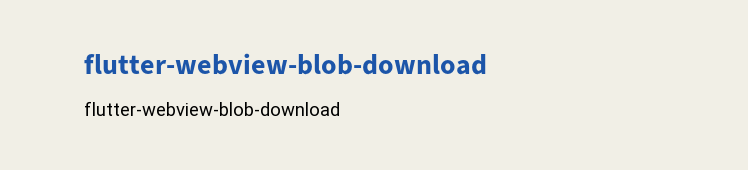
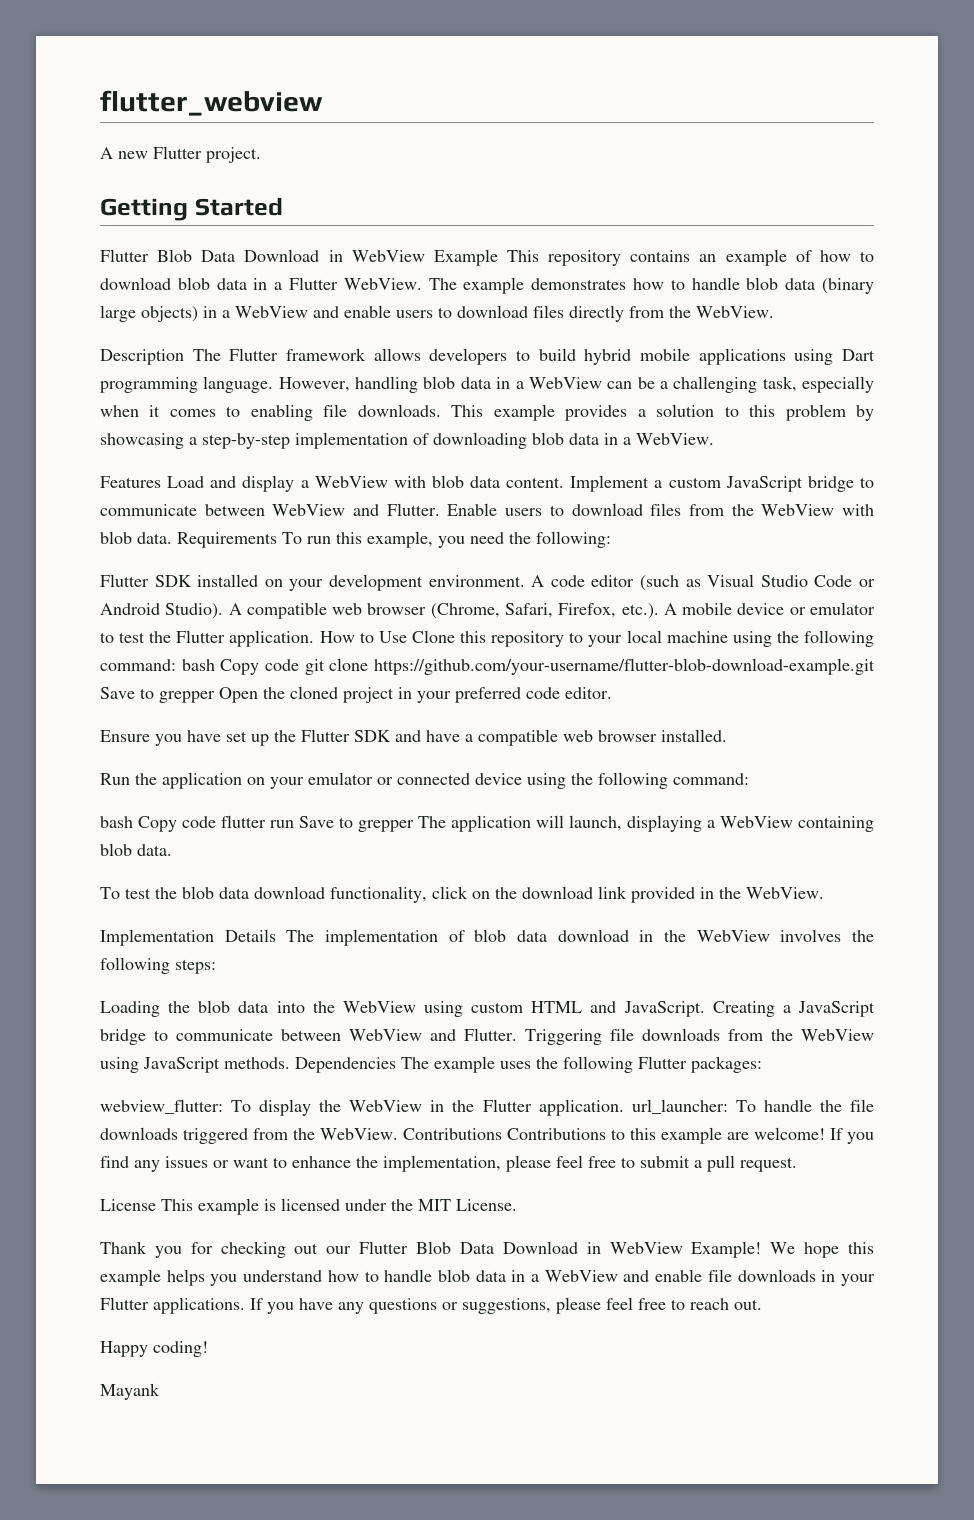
[84,53,487,75] [84,101,340,116] flutter-webview-blob-download // flutter-webview-blob-download -> [100,90,323,116] [100,146,261,163] [100,197,283,221] [100,249,874,266] [100,277,874,294] [100,305,774,322] [100,348,875,365] [100,376,874,393] [100,404,875,421] [100,432,714,449] [100,475,874,492] [100,503,875,516] [100,531,611,548] [100,574,876,591] [100,602,876,619] [100,630,875,647] [100,658,875,675] [100,686,612,703] [100,729,727,746] [100,772,749,789] [100,815,874,832] [100,843,172,856] [100,886,824,903] [100,929,874,946] [100,957,216,974] [100,1000,875,1017] [100,1028,874,1045] [100,1056,762,1073] [100,1099,875,1116] [100,1127,874,1144] [100,1155,797,1172] [100,1198,517,1215] [100,1241,875,1258] [100,1269,876,1286] [100,1297,762,1314] [100,1341,208,1357] [100,1383,160,1400] flutter_webview // A new Flutter project. // Getting Started // Flutter Blob Data Download in WebView Example This repository contains an example of how to download blob data in a Flutter WebView. The example demonstrates how to handle blob data (binary large objects) in a WebView and enable users to download files directly from the WebView. // Description The Flutter framework allows developers to build hybrid mobile applications using Dart programming language. However, handling blob data in a WebView can be a challenging task, especially when it comes to enabling file downloads. This example provides a solution to this problem by showcasing a step-by-step implementation of downloading blob data in a WebView. // Features Load and display a WebView with blob data content. Implement a custom JavaScript bridge to communicate between WebView and Flutter. Enable users to download files from the WebView with blob data. Requirements To run this example, you need the following: // Flutter SDK installed on your development environment. A code editor (such as Visual Studio Code or Android Studio). A compatible web browser (Chrome, Safari, Firefox, etc.). A mobile device or emulator to test the Flutter application. How to Use Clone this repository to your local machine using the following command: bash Copy code git clone https://github.com/your-username/flutter-blob-download-example.git Save to grepper Open the cloned project in your preferred code editor. // Ensure you have set up the Flutter SDK and have a compatible web browser installed. // Run the application on your emulator or connected device using the following command: // bash Copy code flutter run Save to grepper The application will launch, displaying a WebView containing blob data. // To test the blob data download functionality, click on the download link provided in the WebView. // Implementation Details The implementation of blob data download in the WebView involves the following steps: // Loading the blob data into the WebView using custom HTML and JavaScript. Creating a JavaScript bridge to communicate between WebView and Flutter. Triggering file downloads from the WebView using JavaScript methods. Dependencies The example uses the following Flutter packages: // webview_flutter: To display the WebView in the Flutter application. url_launcher: To handle the file downloads triggered from the WebView. Contributions Contributions to this example are welcome! If you find any issues or want to enhance the implementation, please feel free to submit a pull request. // License This example is licensed under the MIT License. // Thank you for checking out our Flutter Blob Data Download in WebView Example! We hope this example helps you understand how to handle blob data in a WebView and enable file downloads in your Flutter applications. If you have any questions or suggestions, please feel free to reach out. // Happy coding! // Mayank

